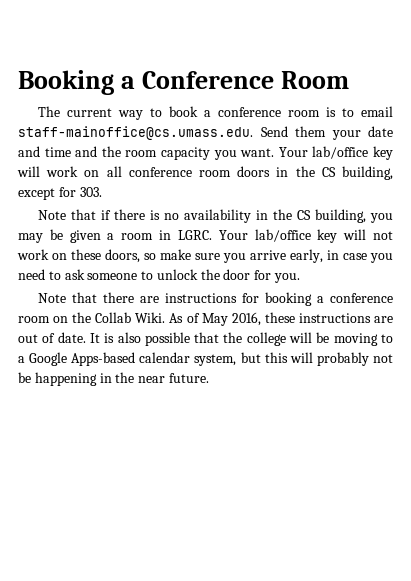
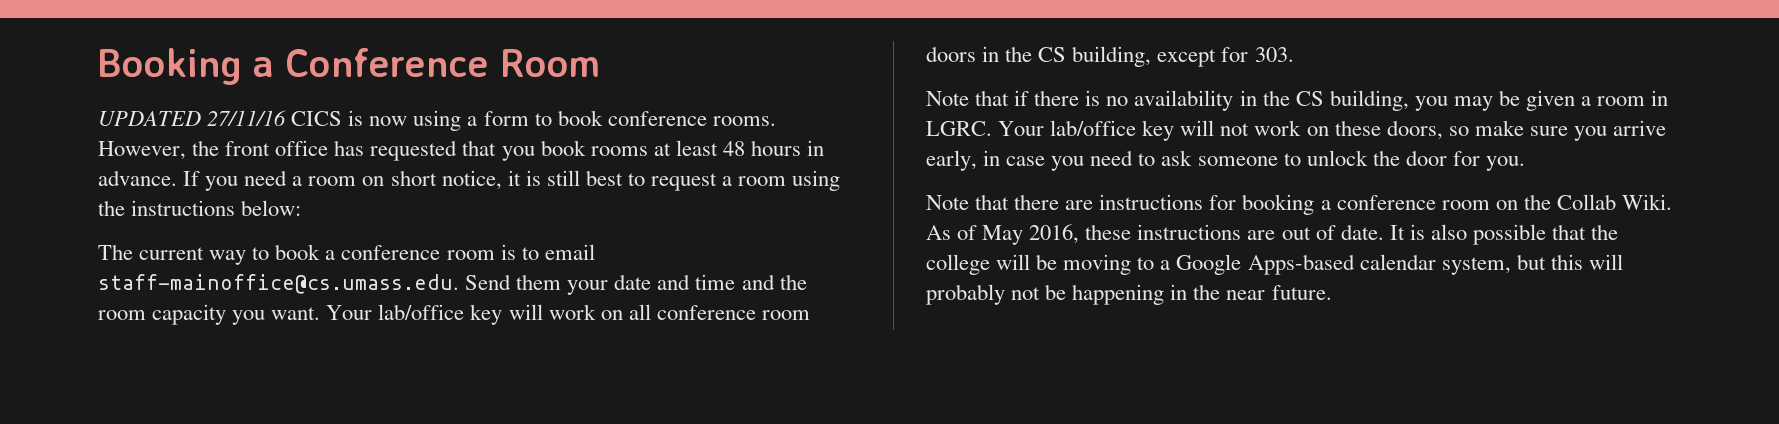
(349, 80) none -> [98,110,776,131] [98,140,825,161] [98,170,841,191] [98,200,302,216] // UPDATED 27/11/16 CICS is now using a form to book conference rooms. However, the front office has requested that you book rooms at least 48 hours in advance. If you need a room on short notice, it is still best to request a room using the instructions below:

